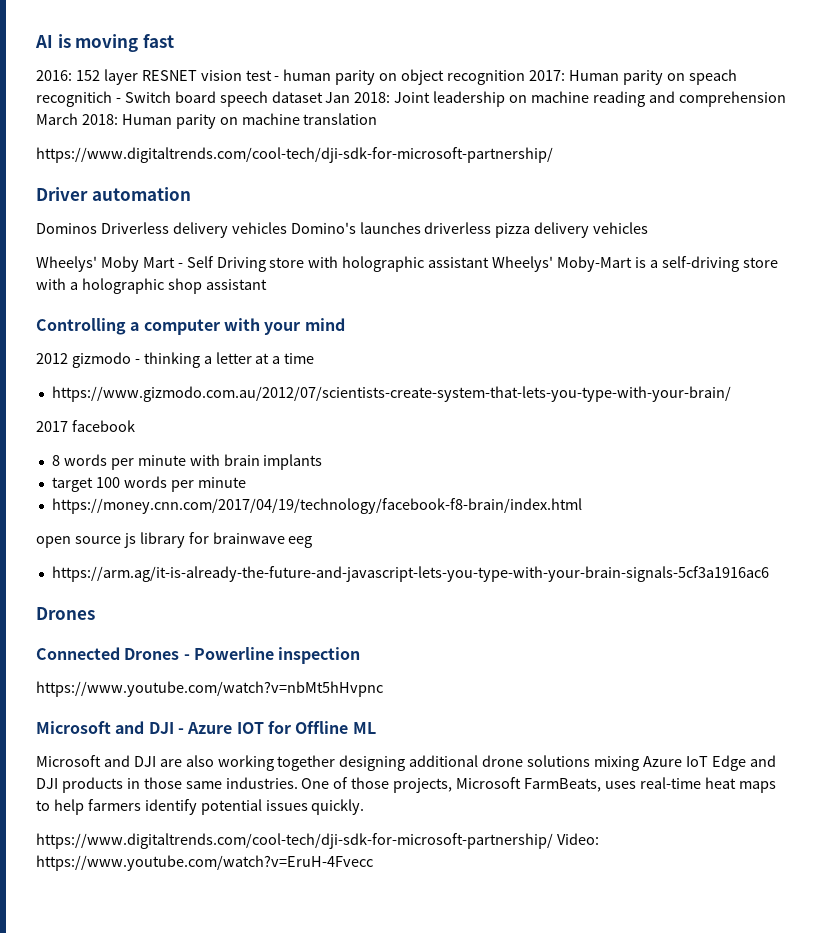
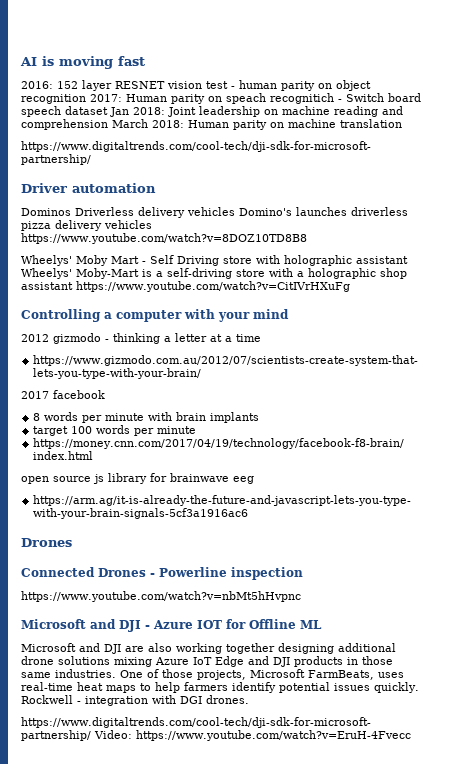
(649, 228) none -> [21,233,307,244] https://www.youtube.com/watch?v=8DOZ10TD8B8
(267, 284) none -> [76,281,350,292] https://www.youtube.com/watch?v=CitIVrHXuFg
(365, 807) none -> [21,695,249,706] Rockwell - integration with DGI drones.

